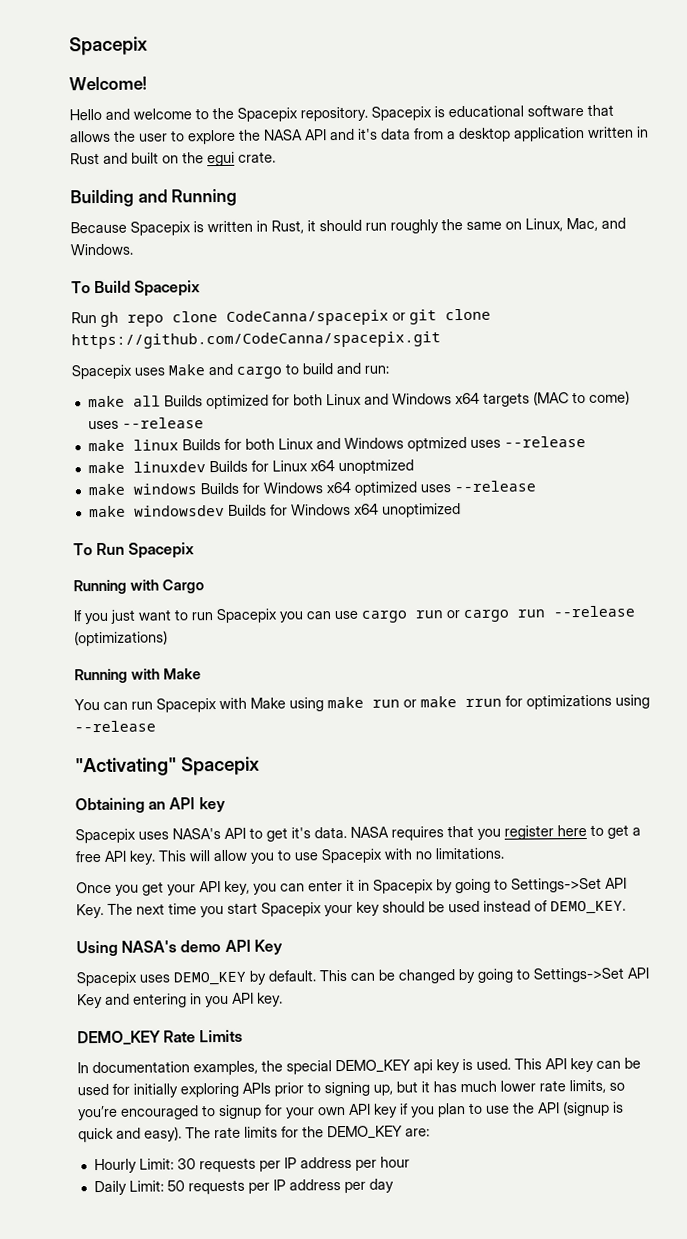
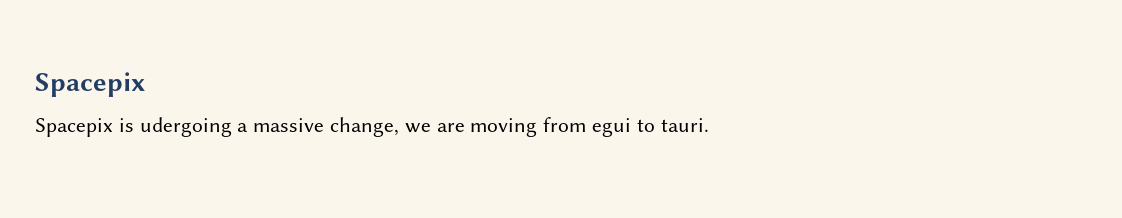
[69,36,148,56] [69,76,147,91] [69,104,614,122] [69,126,649,145] [70,151,276,167] [70,188,238,208] [70,217,626,236] [70,243,134,256] [71,280,202,297] [71,308,491,327] [71,331,441,350] [71,362,389,380] [87,390,630,410] [87,417,204,430] [87,436,586,452] [87,459,414,475] [87,480,536,496] [88,503,461,518] [73,542,196,559] [73,579,204,595] [73,605,635,625] [74,630,168,647] [74,668,201,684] [74,694,650,713] [74,720,156,733] [75,756,260,777] [75,796,226,814] [75,824,641,844] [75,847,504,865] [76,877,627,896] [76,900,626,919] [76,939,283,957] [76,967,649,987] [77,992,283,1009] [77,1029,244,1046] [77,1057,641,1076] [77,1079,625,1098] [77,1100,624,1121] [78,1125,430,1143] [93,1156,410,1174] [93,1178,394,1196] Spacepix // Welcome! // Hello and welcome to the Spacepix repository. Spacepix is educational software that allows the user to explore the NASA API and it's data from a desktop application written in Rust and built on the egui crate. // Building and Running // Because Spacepix is written in Rust, it should run roughly the same on Linux, Mac, and Windows. // To Build Spacepix // Run gh repo clone CodeCanna/spacepix or git clone https://github.com/CodeCanna/spacepix.git // Spacepix uses Make and cargo to build and run: // make all Builds optimized for both Linux and Windows x64 targets (MAC to come) uses --release // make linux Builds for both Linux and Windows optmized uses --release // make linuxdev Builds for Linux x64 unoptmized // make windows Builds for Windows x64 optimized uses --release // make windowsdev Builds for Windows x64 unoptimized // To Run Spacepix // Running with Cargo // If you just want to run Spacepix you can use cargo run or cargo run --release (optimizations) // Running with Make // You can run Spacepix with Make using make run or make rrun for optimizations using --release // "Activating" Spacepix // Obtaining an API key // Spacepix uses NASA's API to get it's data. NASA requires that you register here to get a free API key. This will allow you to use Spacepix with no limitations. // Once you get your API key, you can enter it in Spacepix by going to Settings->Set API Key. The next time you start Spacepix your key should be used instead of DEMO_KEY. // Using NASA's demo API Key // Spacepix uses DEMO_KEY by default. This can be changed by going to Settings->Set API Key and entering in you API key. // DEMO_KEY Rate Limits // In documentation examples, the special DEMO_KEY api key is used. This API key can be used for initially exploring APIs prior to signing up, but it has much lower rate limits, so you’re encouraged to signup for your own API key if you plan to use the API (signup is quick and easy). The rate limits for the DEMO_KEY are: // Hourly Limit: 30 requests per IP address per hour // Daily Limit: 50 requests per IP address per day -> [35,72,145,97] [35,117,709,137] Spacepix // Spacepix is udergoing a massive change, we are moving from egui to tauri.

